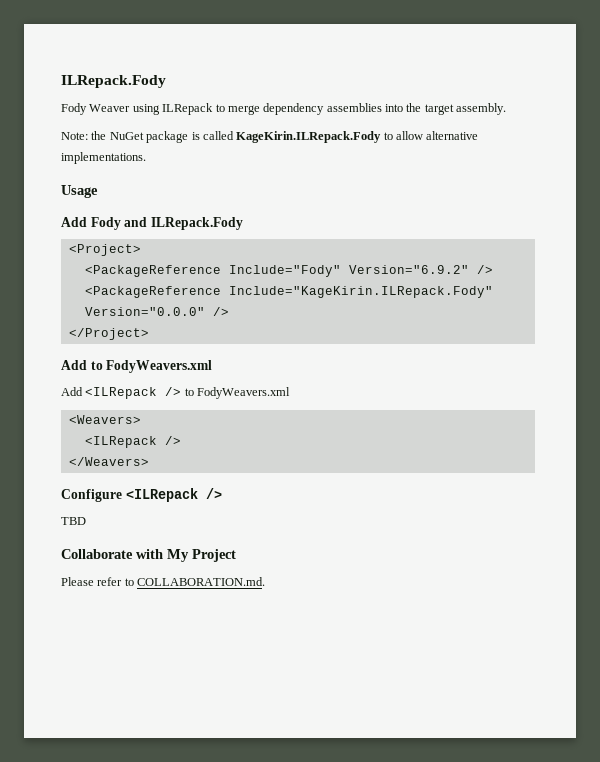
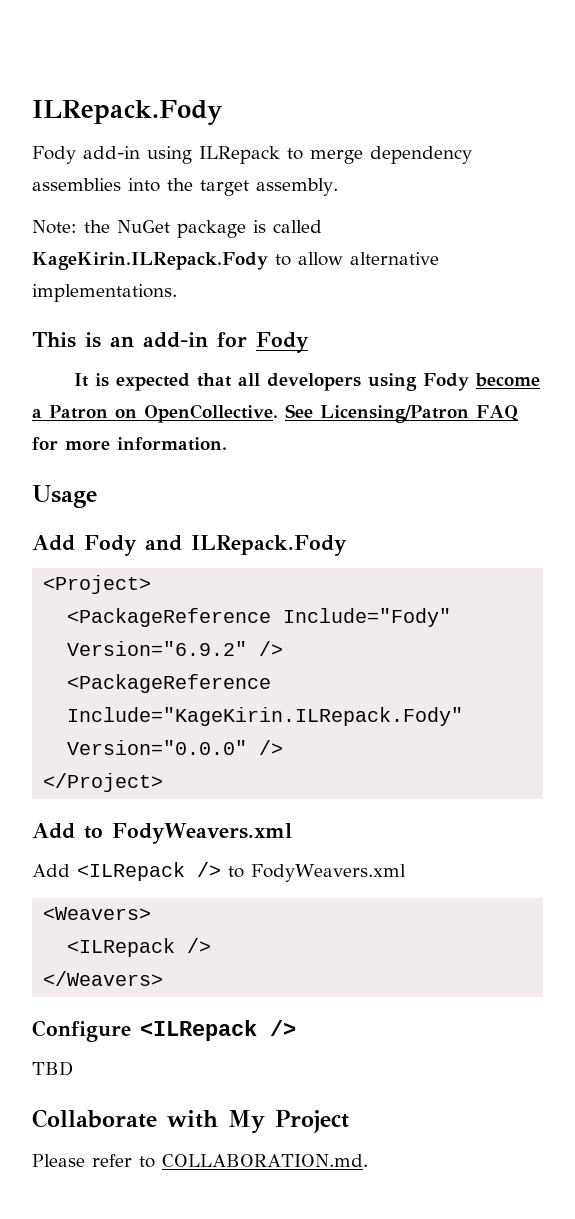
[89,104,131,112] Weaver -> [83,146,140,159] add-in
(146, 158) none -> [32,332,309,353] [73,373,540,391] [32,404,518,423] [32,437,227,451] // This is an add-in for Fody // It is expected that all developers using Fody become a Patron on OpenCollective. See Licensing/Patron FAQ for more information.

